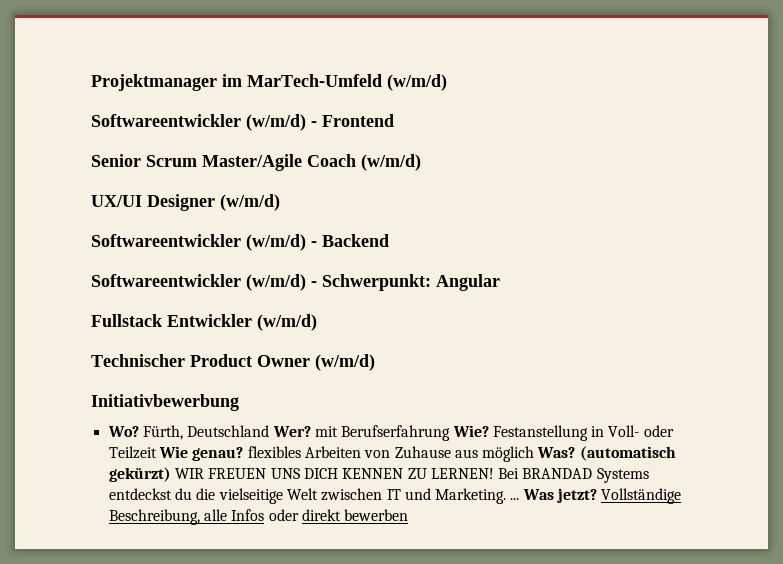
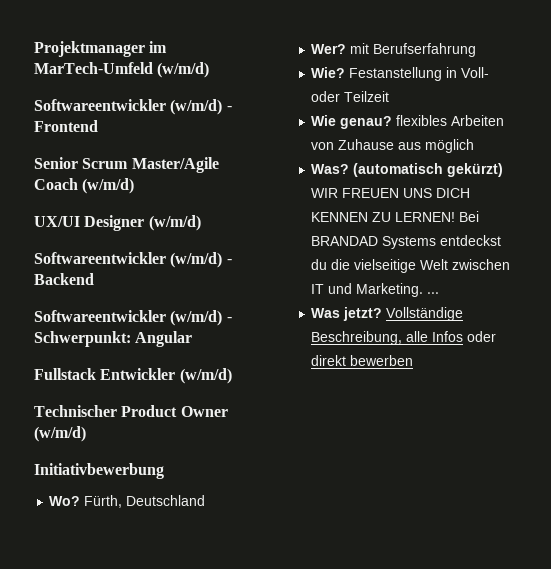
(270, 431) none -> (206, 500) //
(451, 433) none -> (477, 50) //
(157, 452) none -> (390, 96) //
(535, 454) none -> (475, 146) //
(520, 499) none -> (440, 293) //

